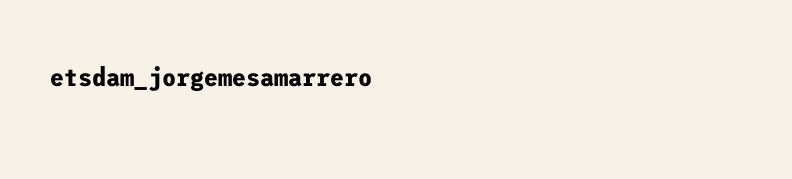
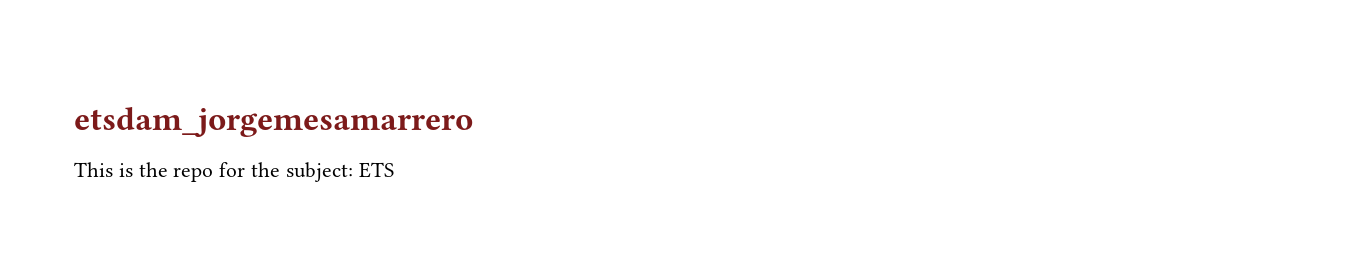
(372, 79) none -> [74,162,394,182] // This is the repo for the subject: ETS

